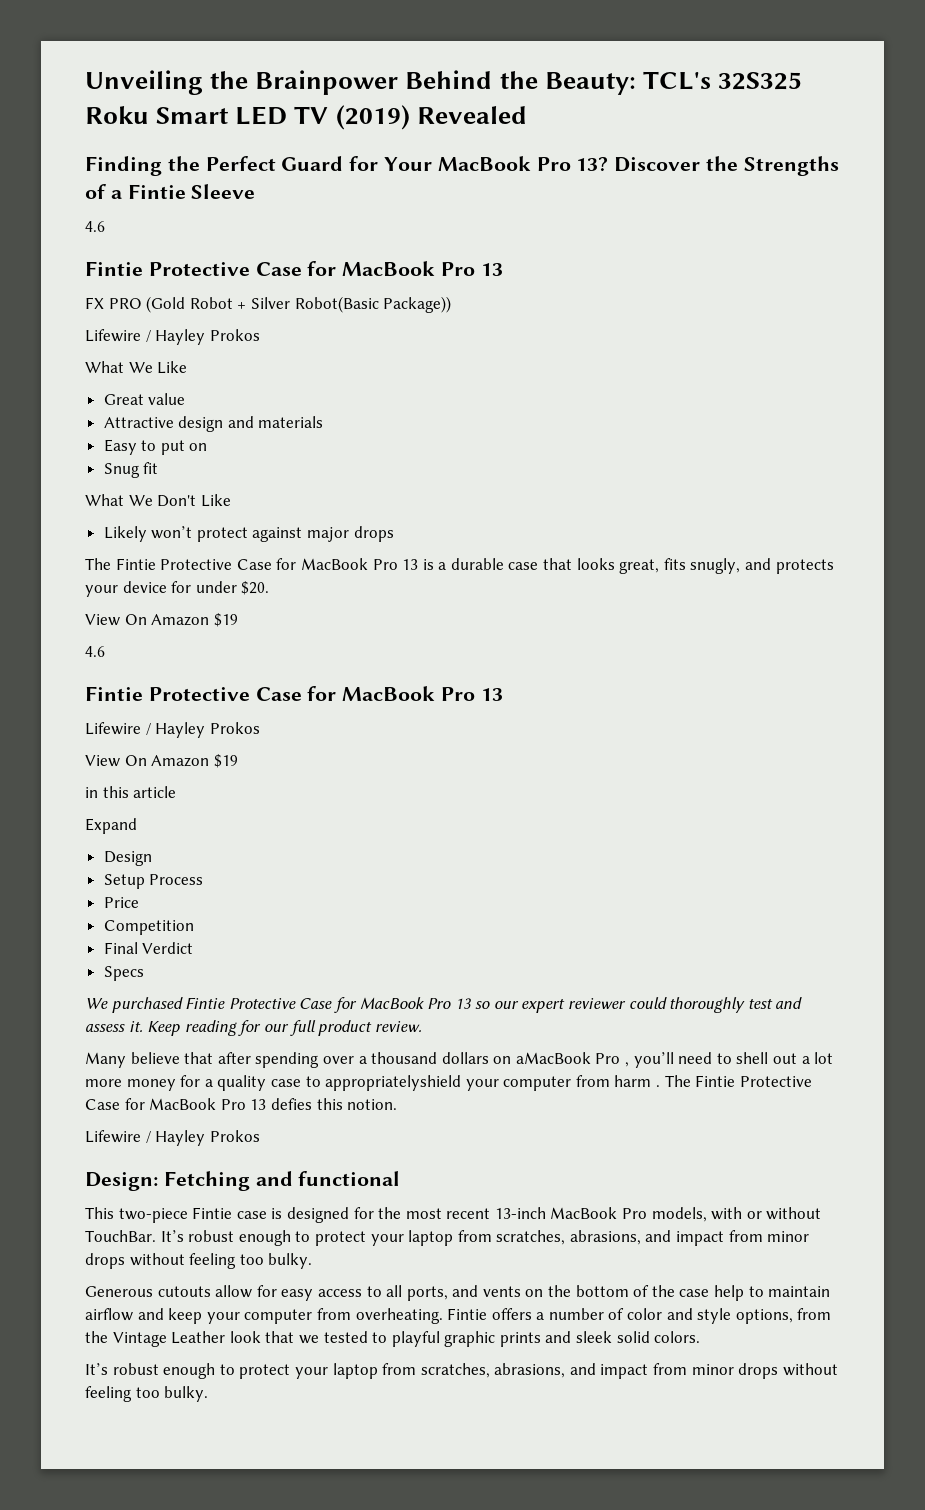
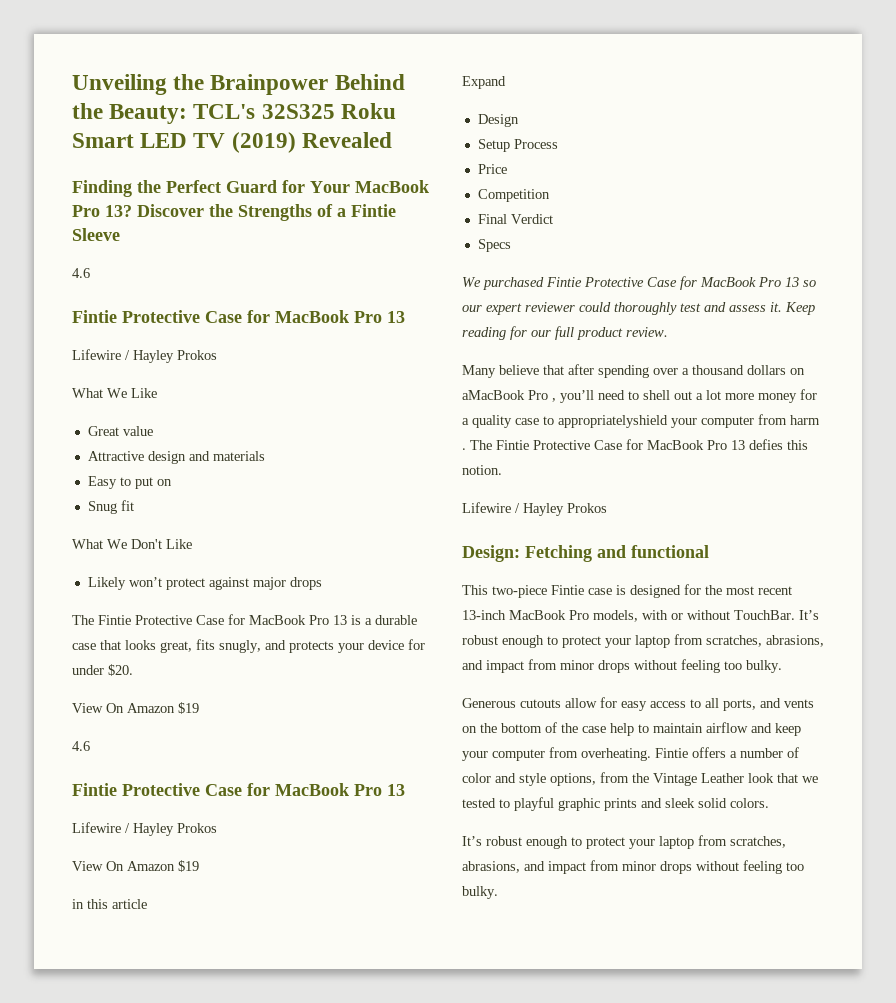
[85,296,452,313] // FX PRO (Gold Robot + Silver Robot(Basic Package)) -> (405, 317) none

